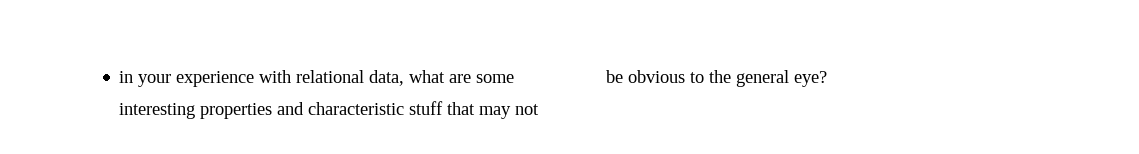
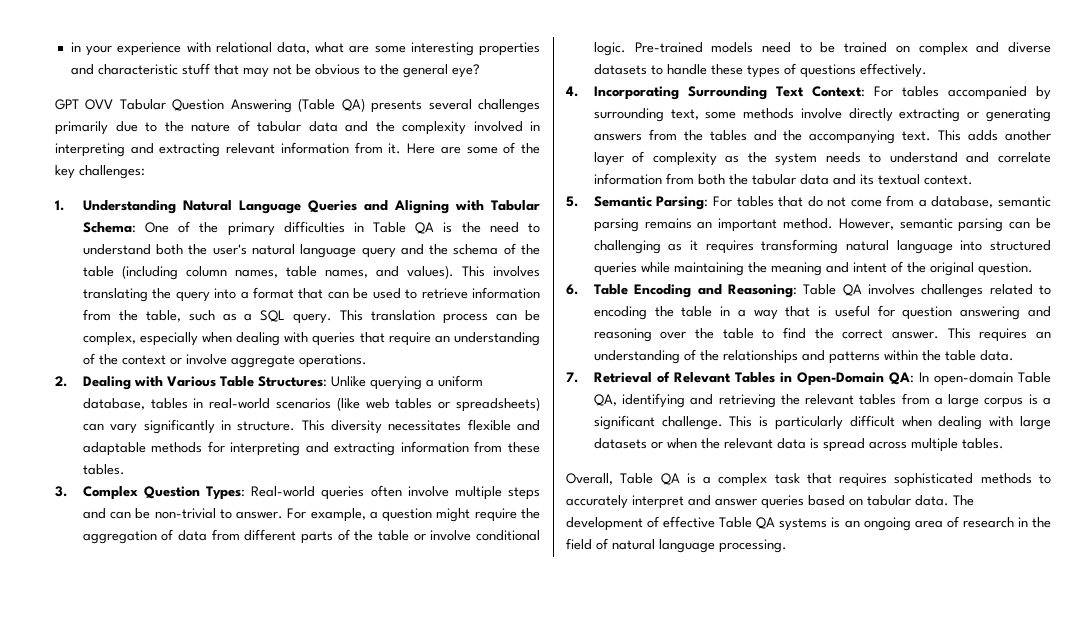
(828, 79) none -> [55,98,540,113] [55,120,540,135] [55,142,541,157] [55,165,145,179] [55,200,540,214] [82,221,540,236] [82,243,541,258] [82,265,540,280] [82,287,540,302] [82,309,540,324] [82,332,541,346] [82,353,367,368] [55,375,483,390] [82,397,540,412] [82,419,540,434] [82,441,540,456] [82,464,125,475] [55,485,540,500] [82,508,540,522] [82,529,540,544] [593,42,1051,56] [593,63,927,78] [566,86,1051,100] [593,108,1051,122] [593,129,1051,144] [593,151,1051,166] [593,173,973,185] [566,195,1051,210] [593,218,1051,232] [593,239,1051,254] [593,261,1033,276] [566,284,1051,298] [593,305,1051,320] [593,327,1051,342] [593,349,1014,364] [566,371,1051,386] [593,393,1051,408] [593,415,1051,430] [593,438,1004,452] [566,473,1051,487] [566,495,974,509] [566,516,1051,531] [566,538,787,553] // GPT OVV Tabular Question Answering (Table QA) presents several challenges primarily due to the nature of tabular data and the complexity involved in interpreting and extracting relevant information from it. Here are some of the key challenges: // 1. Understanding Natural Language Queries and Aligning with Tabular Schema: One of the primary difficulties in Table QA is the need to understand both the user's natural language query and the schema of the table (including column names, table names, and values). This involves translating the query into a format that can be used to retrieve information from the table, such as a SQL query. This translation process can be complex, especially when dealing with queries that require an understanding of the context or involve aggregate operations. // 2. Dealing with Various Table Structures: Unlike querying a uniform database, tables in real-world scenarios (like web tables or spreadsheets) can vary significantly in structure. This diversity necessitates flexible and adaptable methods for interpreting and extracting information from these tables. // 3. Complex Question Types: Real-world queries often involve multiple steps and can be non-trivial to answer. For example, a question might require the aggregation of data from different parts of the table or involve conditional logic. Pre-trained models need to be trained on complex and diverse datasets to handle these types of questions effectively. // 4. Incorporating Surrounding Text Context: For tables accompanied by surrounding text, some methods involve directly extracting or generating answers from the tables and the accompanying text. This adds another layer of complexity as the system needs to understand and correlate information from both the tabular data and its textual context. // 5. Semantic Parsing: For tables that do not come from a database, semantic parsing remains an important method. However, semantic parsing can be challenging as it requires transforming natural language into structured queries while maintaining the meaning and intent of the original question. // 6. Table Encoding and Reasoning: Table QA involves challenges related to encoding the table in a way that is useful for question answering and reasoning over the table to find the correct answer. This requires an understanding of the relationships and patterns within the table data. // 7. Retrieval of Relevant Tables in Open-Domain QA: In open-domain Table QA, identifying and retrieving the relevant tables from a large corpus is a significant challenge. This is particularly difficult when dealing with large datasets or when the relevant data is spread across multiple tables. // Overall, Table QA is a complex task that requires sophisticated methods to accurately interpret and answer queries based on tabular data. The development of effective Table QA systems is an ongoing area of research in the field of natural language processing.

